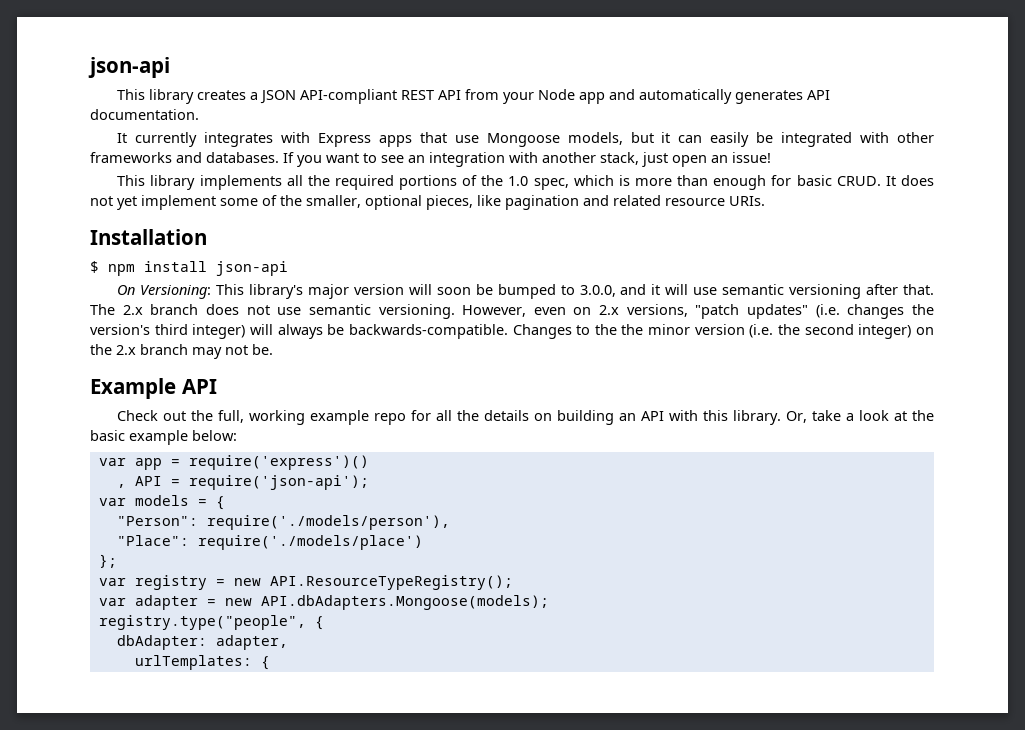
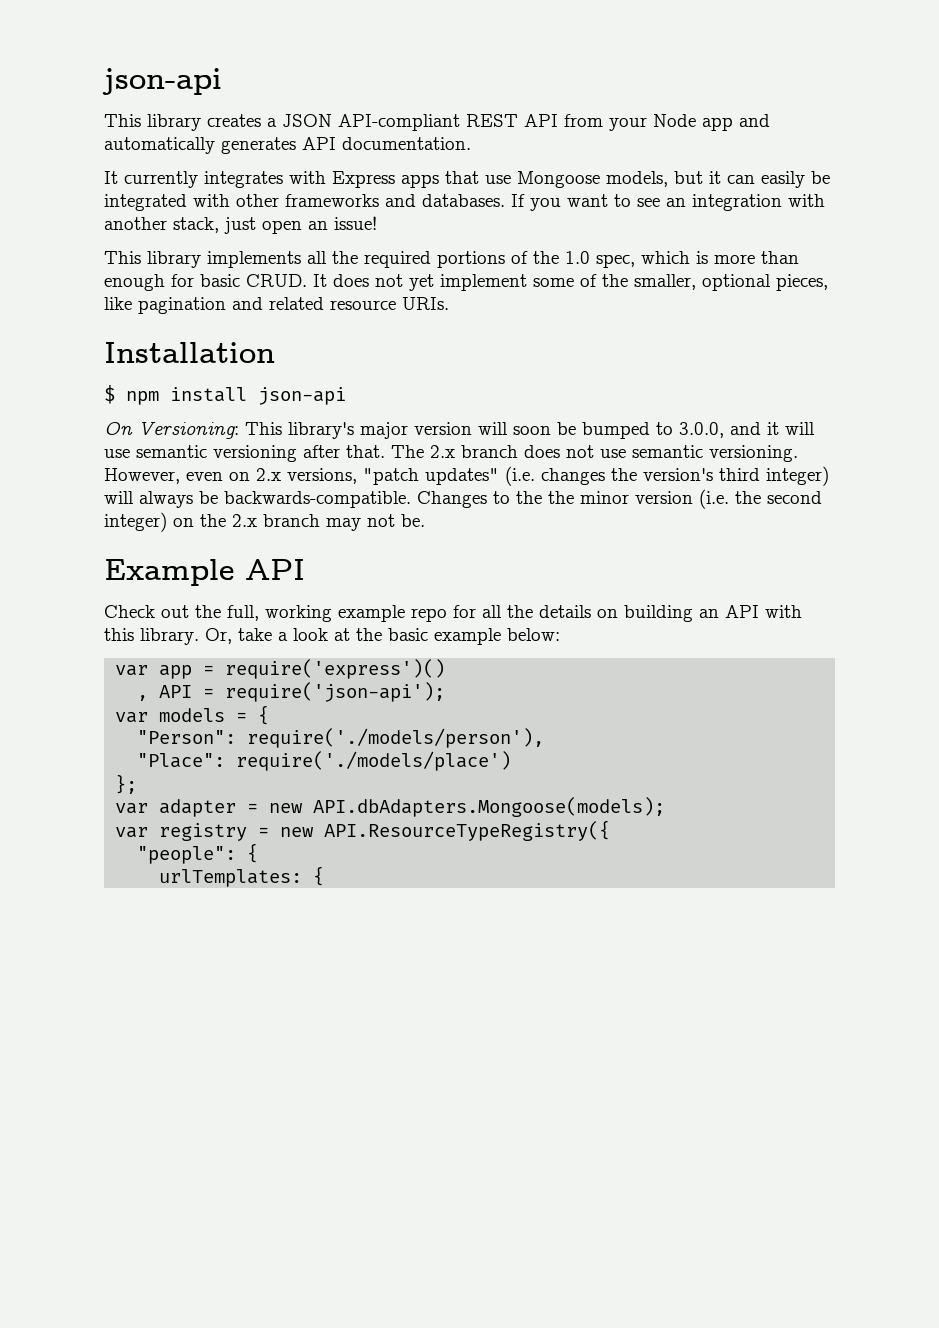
[98,575,513,590] // var registry = new API.ResourceTypeRegistry(); -> (138, 784) none
[98,615,324,630] [116,635,288,650] registry.type("people", { // dbAdapter: adapter, -> [115,820,611,841] [137,843,259,864] var registry = new API.ResourceTypeRegistry({ // "people": {

